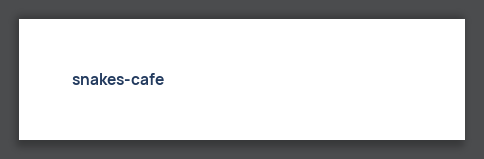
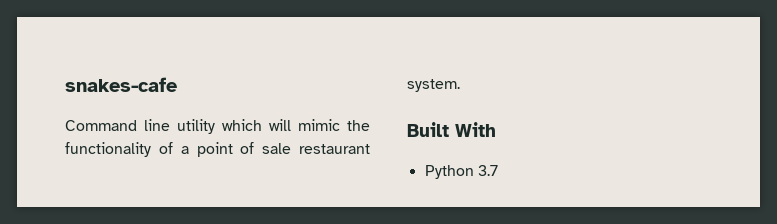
(164, 79) none -> [65,119,370,134] [65,142,370,157] [407,79,460,92] [407,122,496,137] [424,165,498,179] // Command line utility which will mimic the functionality of a point of sale restaurant system. // Built With // Python 3.7

